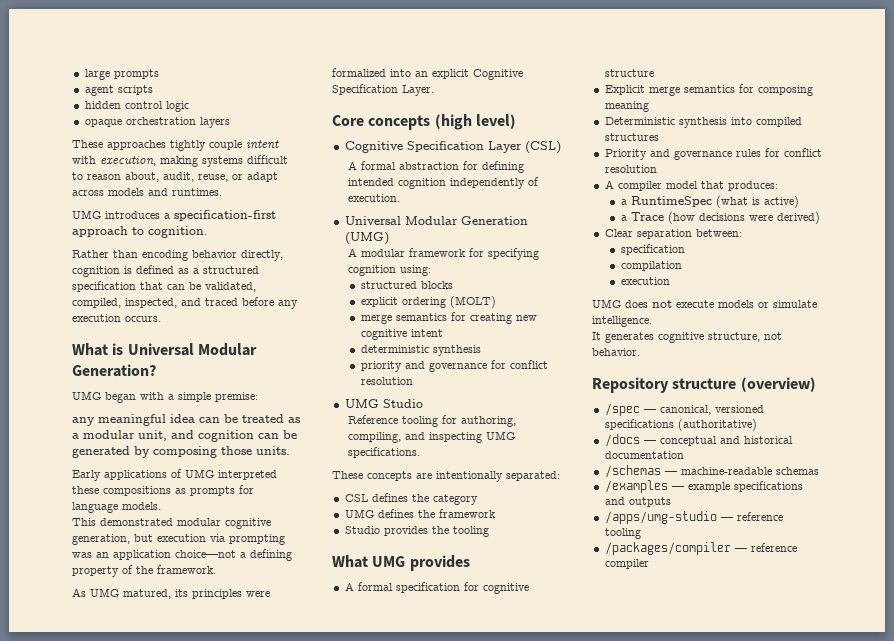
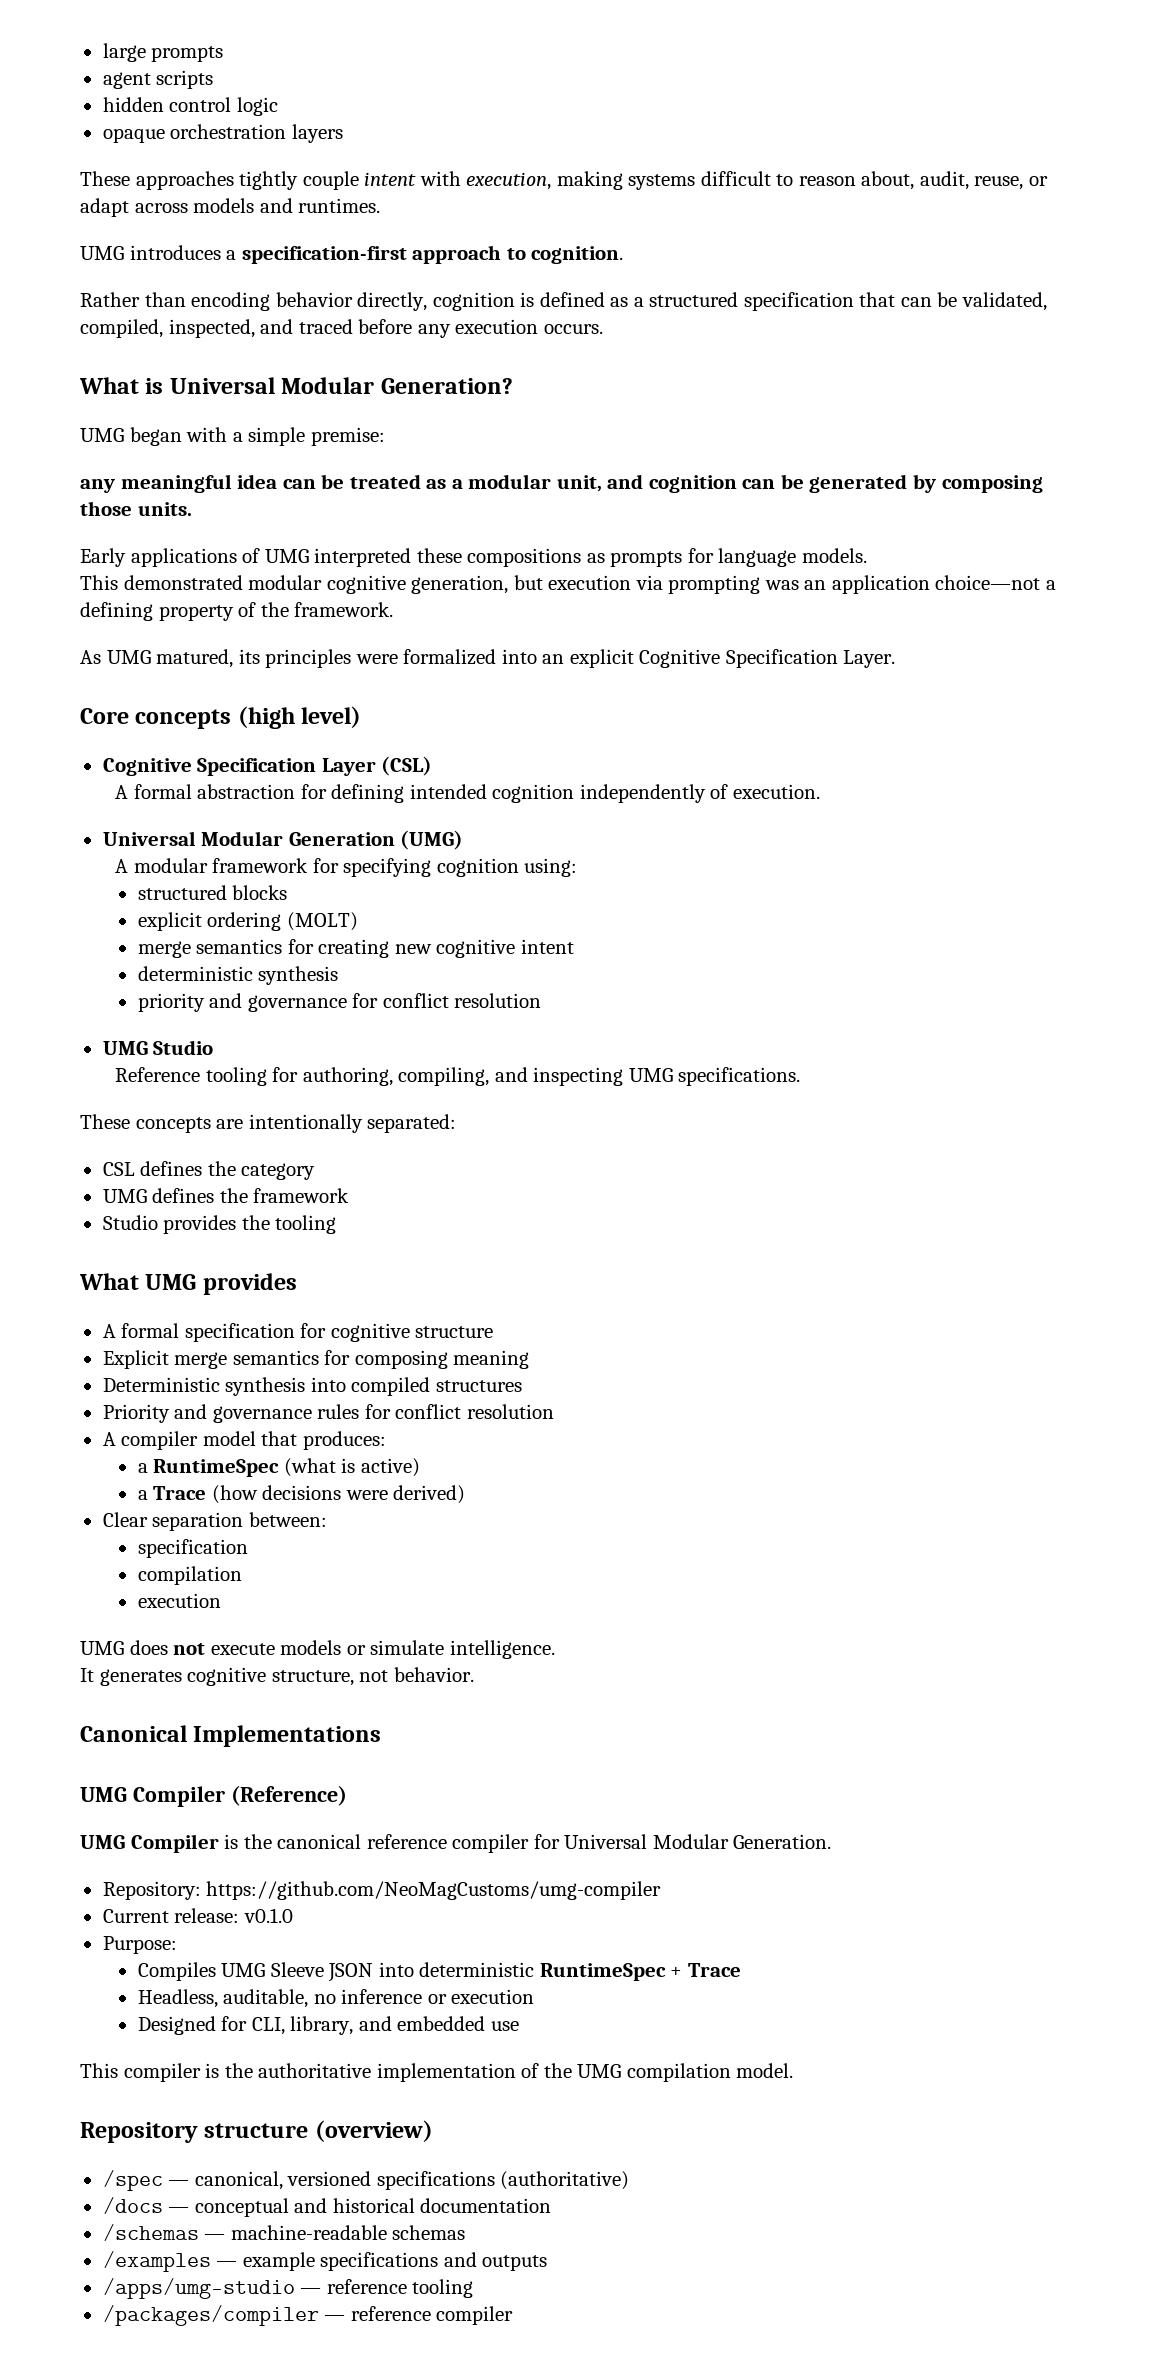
(640, 352) none -> [80,1725,382,1747] [80,1785,347,1807] [80,1834,832,1853] [102,1881,662,1900] [102,1908,293,1923] [102,1936,177,1954] [137,1962,742,1982] [137,1989,535,2008] [137,2016,519,2035] [80,2063,794,2082] // Canonical Implementations // UMG Compiler (Reference) // UMG Compiler is the canonical reference compiler for Universal Modular Generation. // Repository: https://github.com/NeoMagCustoms/umg-compiler // Current release: v0.1.0 // Purpose: // Compiles UMG Sleeve JSON into deterministic RuntimeSpec + Trace // Headless, auditable, no inference or execution // Designed for CLI, library, and embedded use // This compiler is the authoritative implementation of the UMG compilation model.

